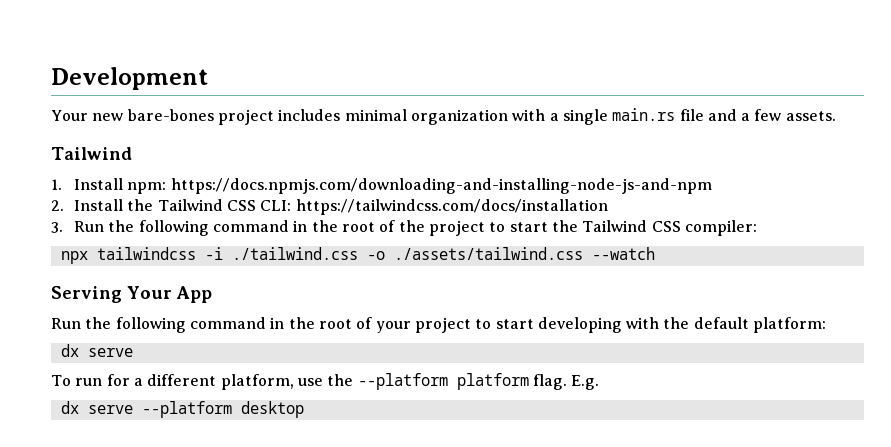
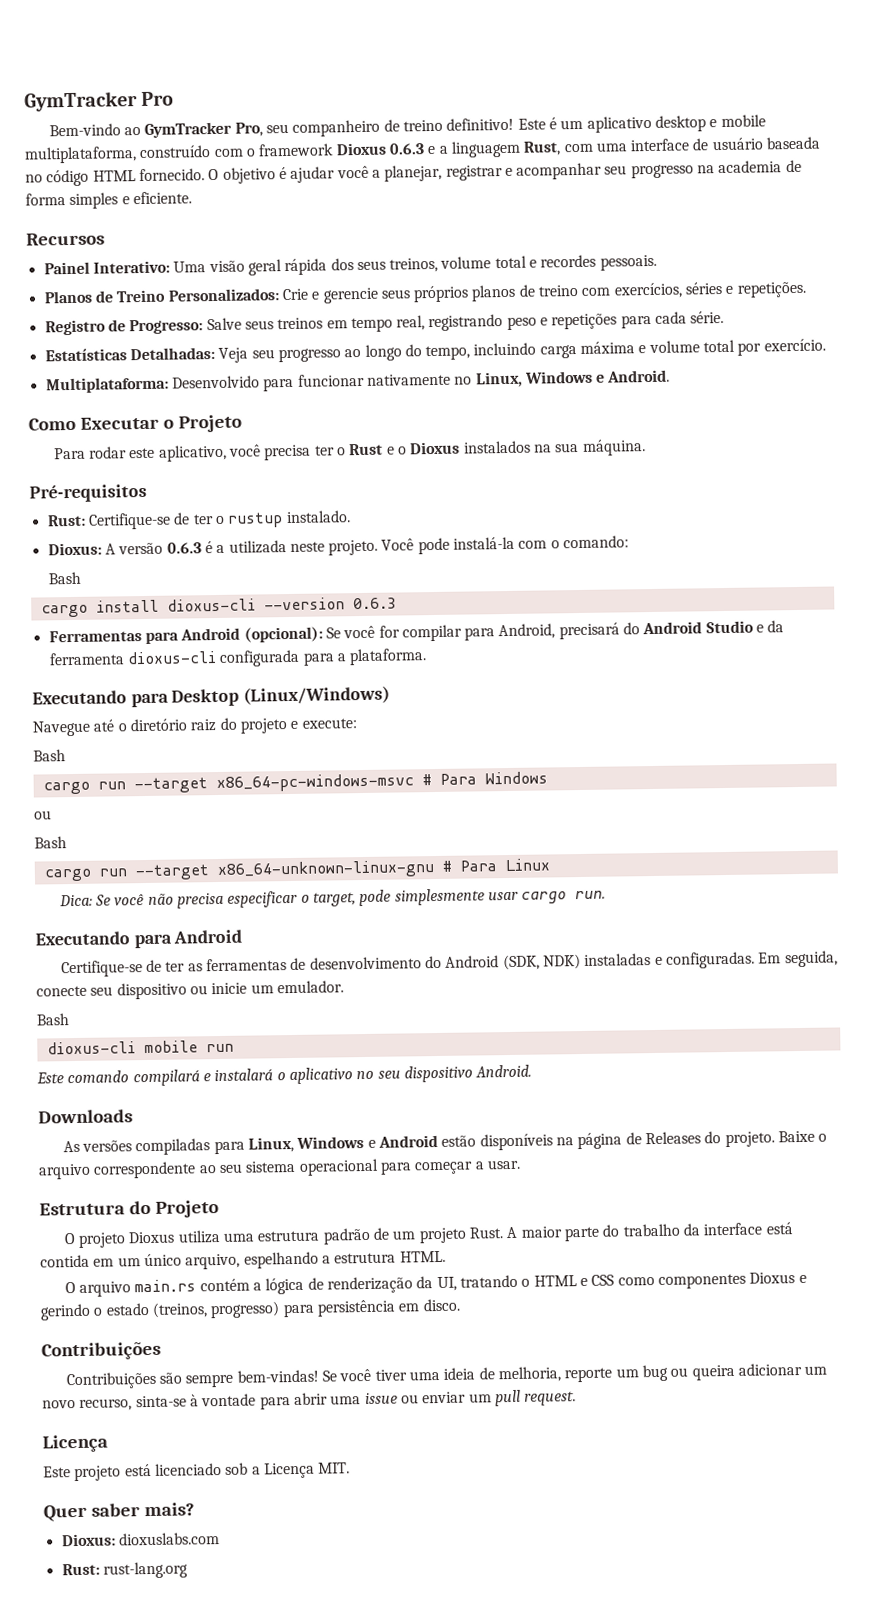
[51,67,208,90] [51,108,836,125] [51,147,132,160] [51,178,712,194] [51,199,608,215] [51,220,757,236] [60,247,655,264] [51,286,212,303] [51,317,827,333] [60,344,133,357] [51,373,600,390] [60,401,304,418] Development // Your new bare-bones project includes minimal organization with a single main.rs file and a few assets. // Tailwind // 1. Install npm: https://docs.npmjs.com/downloading-and-installing-node-js-and-npm // 2. Install the Tailwind CSS CLI: https://tailwindcss.com/docs/installation // 3. Run the following command in the root of the project to start the Tailwind CSS compiler: // npx tailwindcss -i ./tailwind.css -o ./assets/tailwind.css --watch // Serving Your App // Run the following command in the root of your project to start developing with the default platform: // dx serve // To run for a different platform, use the --platform platform flag. E.g. // dx serve --platform desktop -> [24,91,175,112] [48,114,766,138] [24,136,821,164] [25,159,802,187] [25,191,192,209] [26,232,105,246] [43,254,657,276] [43,281,807,304] [44,310,725,336] [44,338,826,363] [45,369,671,394] [28,414,242,433] [53,439,646,462] [29,483,147,503] [46,510,351,530] [47,535,630,556] [48,571,82,585] [40,597,397,618] [48,620,785,644] [48,648,428,667] [32,685,391,708] [32,717,357,737] [33,749,66,762] [42,771,548,795] [34,810,52,820] [34,836,67,849] [43,858,550,882] [58,888,607,909] [35,929,243,949] [60,950,838,978] [36,980,344,1000] [36,1013,69,1026] [46,1040,234,1055] [36,1064,533,1087] [38,1109,133,1124] [62,1130,828,1156] [38,1158,521,1180] [39,1200,219,1218] [63,1222,793,1248] [40,1250,446,1270] [64,1272,807,1297] [40,1298,460,1321] [41,1341,161,1361] [65,1363,828,1390] [42,1389,577,1411] [42,1434,108,1453] [43,1462,351,1482] [43,1502,195,1522] [61,1532,220,1547] [61,1561,188,1579] GymTracker Pro // Bem-vindo ao GymTracker Pro, seu companheiro de treino definitivo! Este é um aplicativo desktop e mobile multiplataforma, construído com o framework Dioxus 0.6.3 e a linguagem Rust, com uma interface de usuário baseada no código HTML fornecido. O objetivo é ajudar você a planejar, registrar e acompanhar seu progresso na academia de forma simples e eficiente. // Recursos // Painel Interativo: Uma visão geral rápida dos seus treinos, volume total e recordes pessoais. // Planos de Treino Personalizados: Crie e gerencie seus próprios planos de treino com exercícios, séries e repetições. // Registro de Progresso: Salve seus treinos em tempo real, registrando peso e repetições para cada série. // Estatísticas Detalhadas: Veja seu progresso ao longo do tempo, incluindo carga máxima e volume total por exercício. // Multiplataforma: Desenvolvido para funcionar nativamente no Linux, Windows e Android. // Como Executar o Projeto // Para rodar este aplicativo, você precisa ter o Rust e o Dioxus instalados na sua máquina. // Pré-requisitos // Rust: Certifique-se de ter o rustup instalado. // Dioxus: A versão 0.6.3 é a utilizada neste projeto. Você pode instalá-la com o comando: // Bash // cargo install dioxus-cli --version 0.6.3 // Ferramentas para Android (opcional): Se você for compilar para Android, precisará do Android Studio e da ferramenta dioxus-cli configurada para a plataforma. // Executando para Desktop (Linux/Windows) // Navegue até o diretório raiz do projeto e execute: // Bash // cargo run --target x86_64-pc-windows-msvc # Para Windows // ou // Bash // cargo run --target x86_64-unknown-linux-gnu # Para Linux // Dica: Se você não precisa especificar o target, pode simplesmente usar cargo run. // Executando para Android // Certifique-se de ter as ferramentas de desenvolvimento do Android (SDK, NDK) instaladas e configuradas. Em seguida, conecte seu dispositivo ou inicie um emulador. // Bash // dioxus-cli mobile run // Este comando compilará e instalará o aplicativo no seu dispositivo Android. // Downloads // As versões compiladas para Linux, Windows e Android estão disponíveis na página de Releases do projeto. Baixe o arquivo correspondente ao seu sistema operacional para começar a usar. // Estrutura do Projeto // O projeto Dioxus utiliza uma estrutura padrão de um projeto Rust. A maior parte do trabalho da interface está contida em um único arquivo, espelhando a estrutura HTML. // O arquivo main.rs contém a lógica de renderização da UI, tratando o HTML e CSS como componentes Dioxus e gerindo o estado (treinos, progresso) para persistência em disco. // Contribuições // Contribuições são sempre bem-vindas! Se você tiver uma ideia de melhoria, reporte um bug ou queira adicionar um novo recurso, sinta-se à vontade para abrir uma issue ou enviar um pull request. // Licença // Este projeto está licenciado sob a Licença MIT. // Quer saber mais? // Dioxus: dioxuslabs.com // Rust: rust-lang.org

